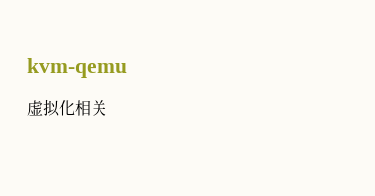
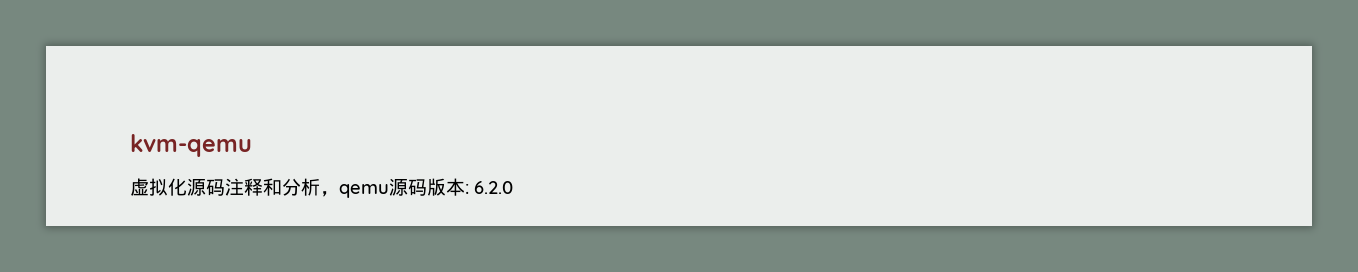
[75,100,107,116] 相关 -> [187,178,513,198] 源码注释和分析，qemu源码版本: 6.2.0

